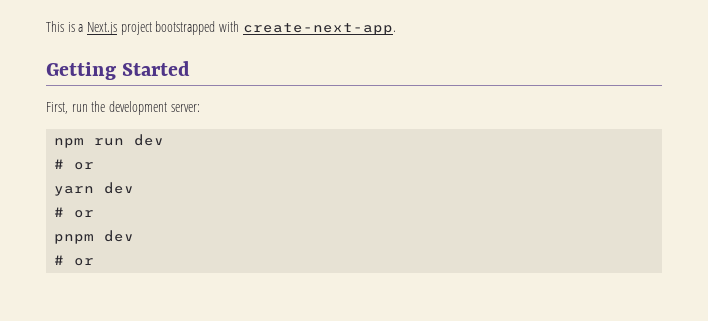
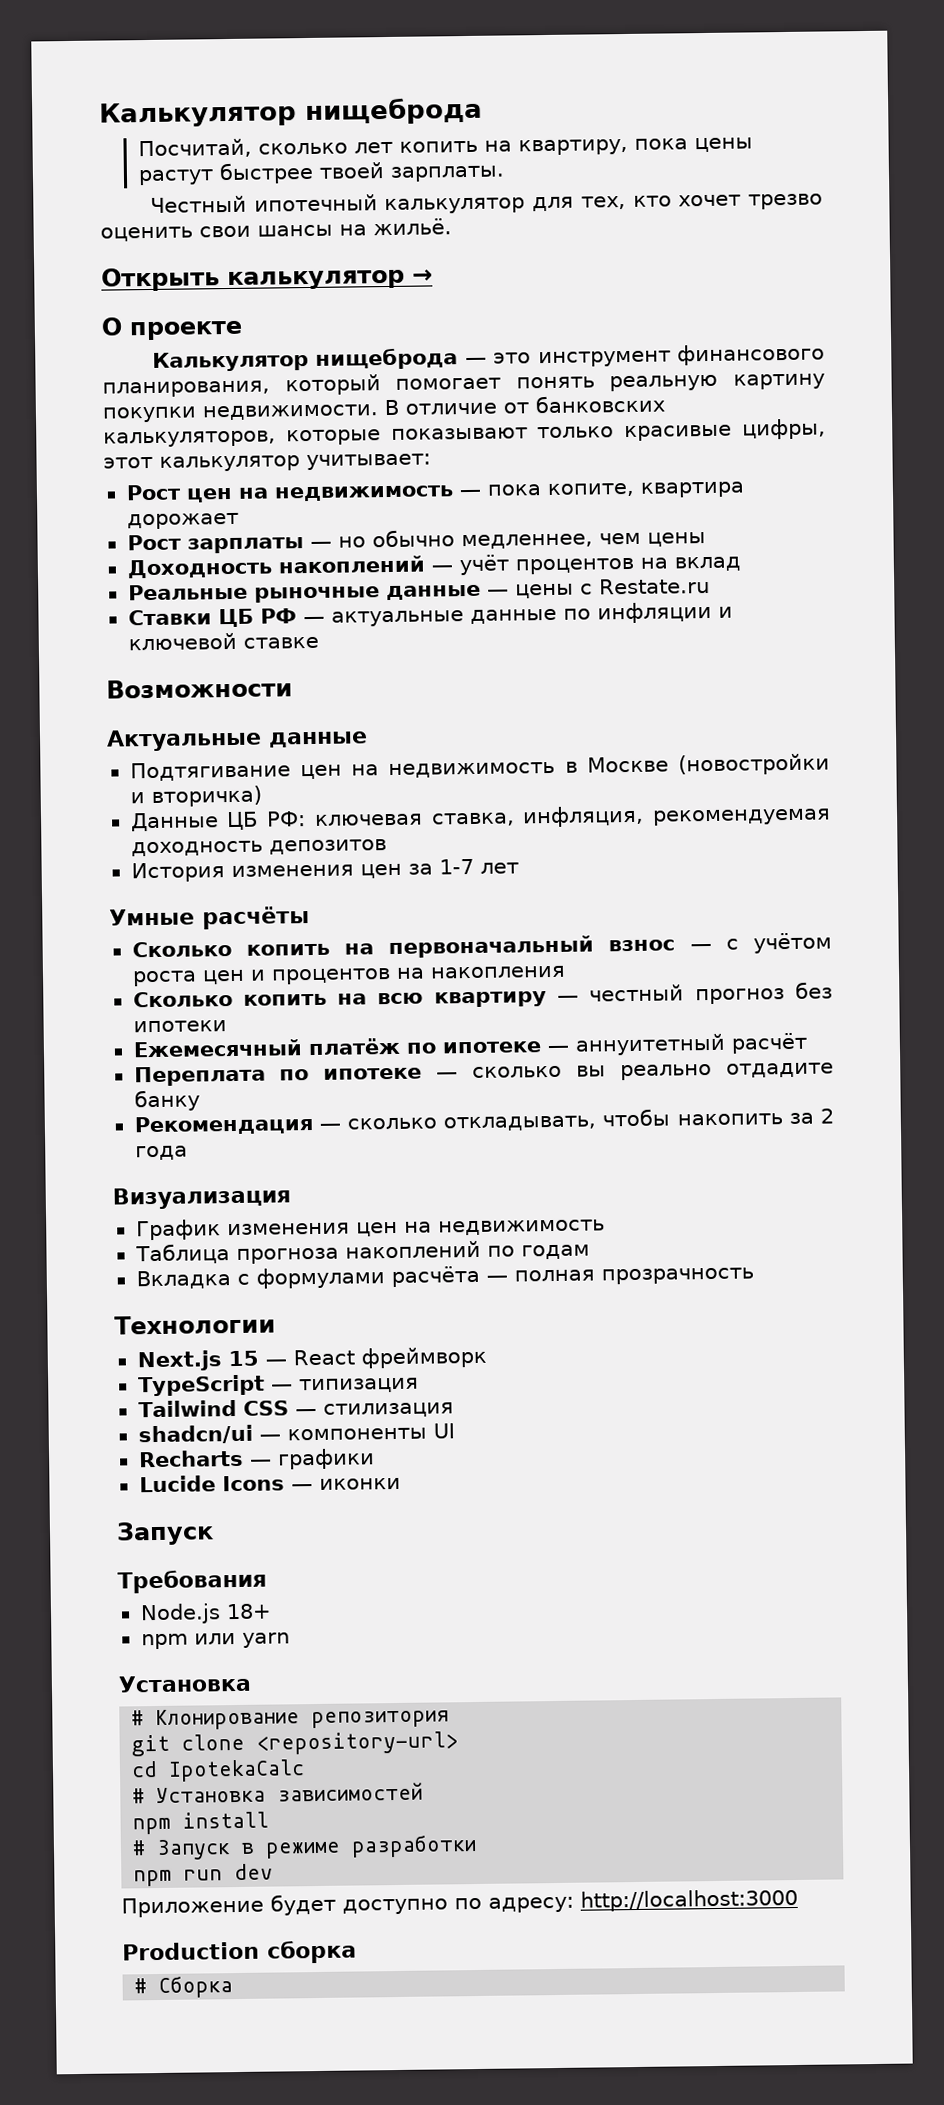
[46,21,396,35] [46,61,191,80] [46,101,200,115] [54,134,165,148] [54,159,95,170] [54,182,135,196] [54,207,95,218] [54,230,135,244] [54,255,95,266] This is a Next.js project bootstrapped with create-next-app. // Getting Started // First, run the development server: // npm run dev // # or // yarn dev // # or // pnpm dev // # or -> [99,96,483,128] [137,137,753,159] [137,161,505,186] [149,193,824,215] [100,218,452,242] [101,267,433,292] [101,317,243,341] [151,343,826,372] [102,373,826,398] [102,394,665,423] [103,418,826,448] [103,453,431,472] [125,481,745,503] [126,512,239,530] [126,529,706,554] [126,554,741,579] [127,577,710,603] [127,601,733,628] [127,632,319,651] [106,678,293,699] [106,728,368,752] [129,753,831,782] [129,785,262,808] [129,805,832,832] [130,839,387,857] [130,858,519,883] [109,906,310,930] [131,932,833,959] [131,965,566,987] [132,981,833,1008] [132,1020,227,1033] [132,1032,808,1058] [133,1062,834,1087] [133,1089,200,1112] [133,1108,835,1136] [134,1145,188,1161] [112,1186,291,1210] [135,1219,605,1241] [134,1240,590,1265] [135,1265,754,1290] [114,1314,276,1335] [136,1346,487,1372] [137,1374,419,1397] [137,1399,454,1418] [137,1423,455,1445] [137,1448,375,1470] [138,1475,401,1493] [116,1521,214,1546] [117,1568,267,1594] [139,1603,272,1625] [140,1632,290,1650] [118,1674,252,1693] [131,1708,450,1731] [131,1731,459,1757] [131,1759,306,1782] [132,1782,424,1804] [132,1811,270,1835] [132,1834,478,1861] [133,1863,274,1887] [121,1888,798,1918] [122,1939,357,1964] [134,1975,234,1999] Калькулятор нищеброда // Посчитай, сколько лет копить на квартиру, пока цены растут быстрее твоей зарплаты. // Честный ипотечный калькулятор для тех, кто хочет трезво оценить свои шансы на жильё. // Открыть калькулятор → // О проекте // Калькулятор нищеброда — это инструмент финансового планирования, который помогает понять реальную картину покупки недвижимости. В отличие от банковских калькуляторов, которые показывают только красивые цифры, этот калькулятор учитывает: // Рост цен на недвижимость — пока копите, квартира дорожает // Рост зарплаты — но обычно медленнее, чем цены // Доходность накоплений — учёт процентов на вклад // Реальные рыночные данные — цены с Restate.ru // Ставки ЦБ РФ — актуальные данные по инфляции и ключевой ставке // Возможности // Актуальные данные // Подтягивание цен на недвижимость в Москве (новостройки и вторичка) // Данные ЦБ РФ: ключевая ставка, инфляция, рекомендуемая доходность депозитов // История изменения цен за 1-7 лет // Умные расчёты // Сколько копить на первоначальный взнос — с учётом роста цен и процентов на накопления // Сколько копить на всю квартиру — честный прогноз без ипотеки // Ежемесячный платёж по ипотеке — аннуитетный расчёт // Переплата по ипотеке — сколько вы реально отдадите банку // Рекомендация — сколько откладывать, чтобы накопить за 2 года // Визуализация // График изменения цен на недвижимость // Таблица прогноза накоплений по годам // Вкладка с формулами расчёта — полная прозрачность // Технологии // Next.js 15 — React фреймворк // TypeScript — типизация // Tailwind CSS — стилизация // shadcn/ui — компоненты UI // Recharts — графики // Lucide Icons — иконки // Запуск // Требования // Node.js 18+ // npm или yarn // Установка // # Клонирование репозитория // git clone <repository-url> // cd IpotekaCalc // # Установка зависимостей // npm install // # Запуск в режиме разработки // npm run dev // Приложение будет доступно по адресу: http://localhost:3000 // Production сборка // # Сборка

